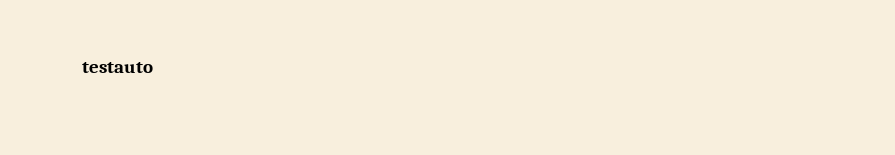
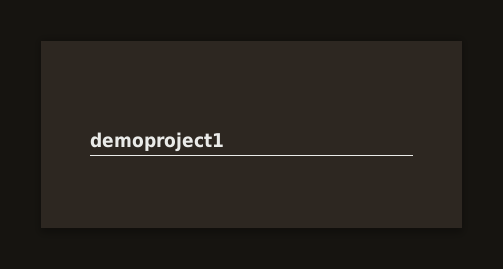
[82,62,153,73] testauto -> [90,132,224,152] demoproject1

